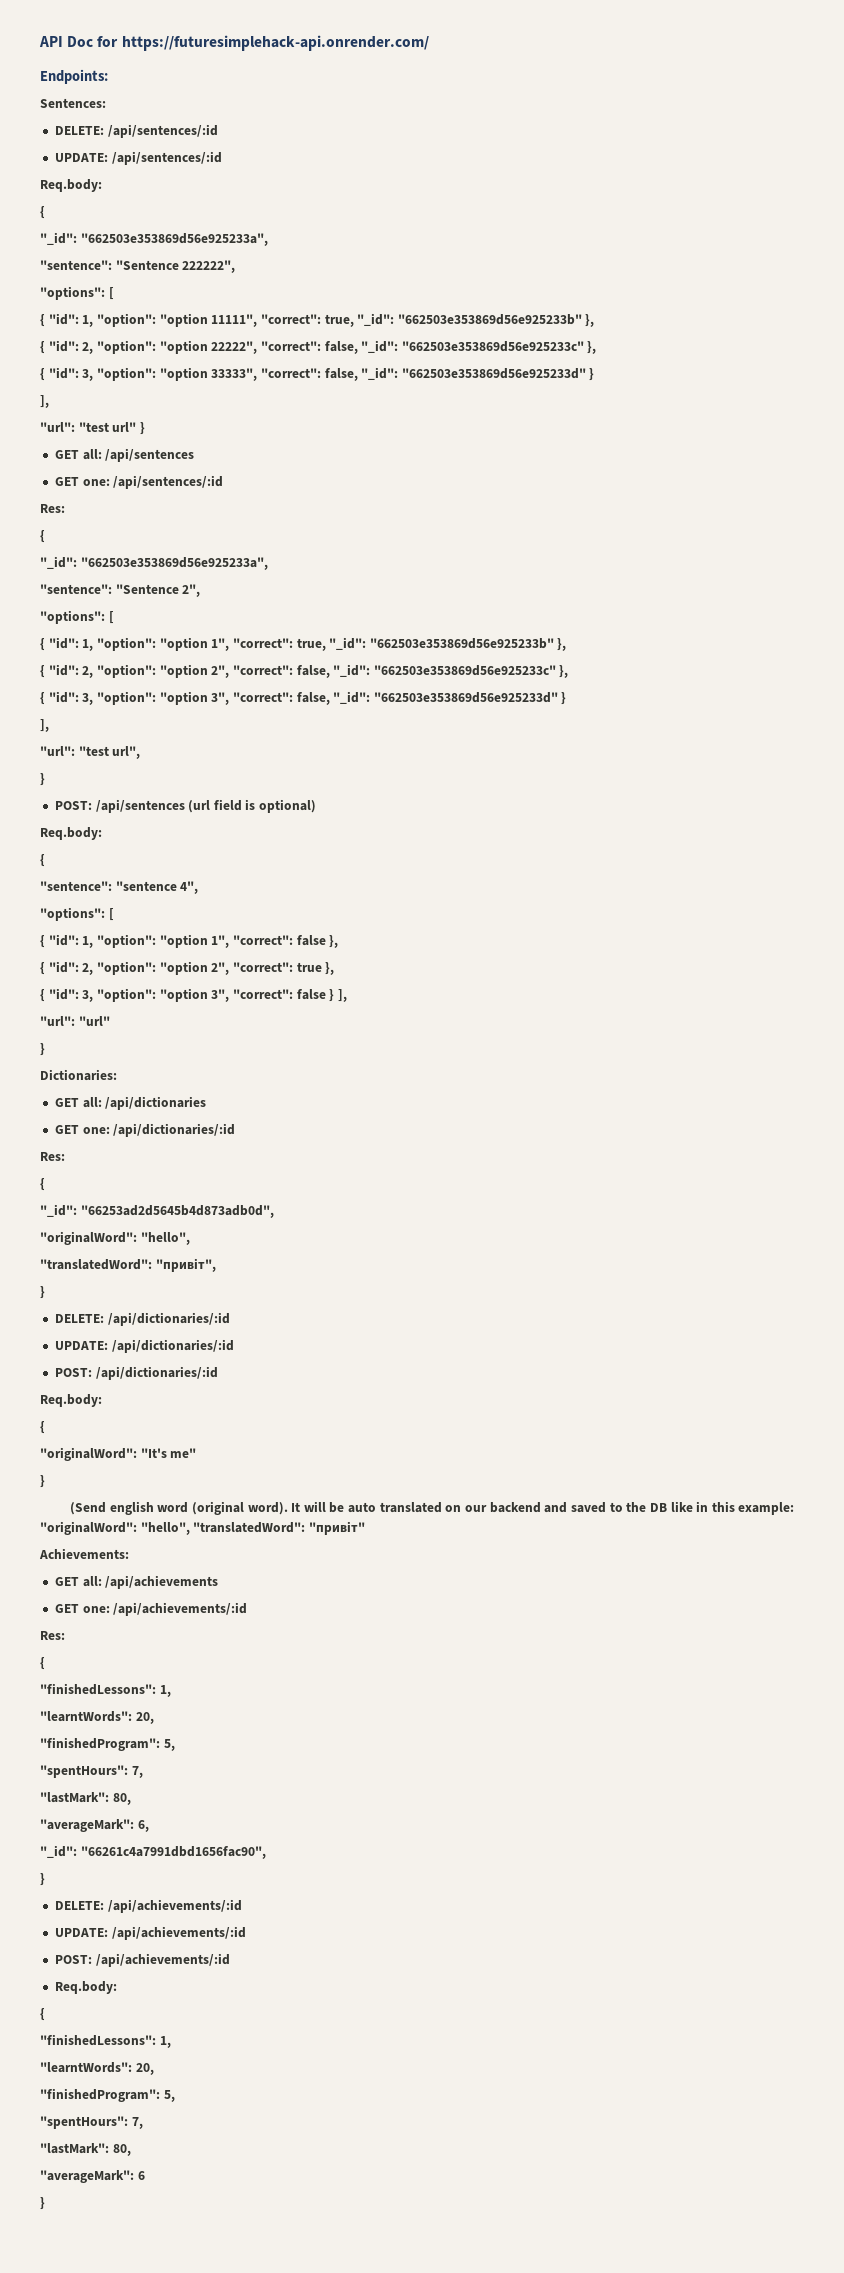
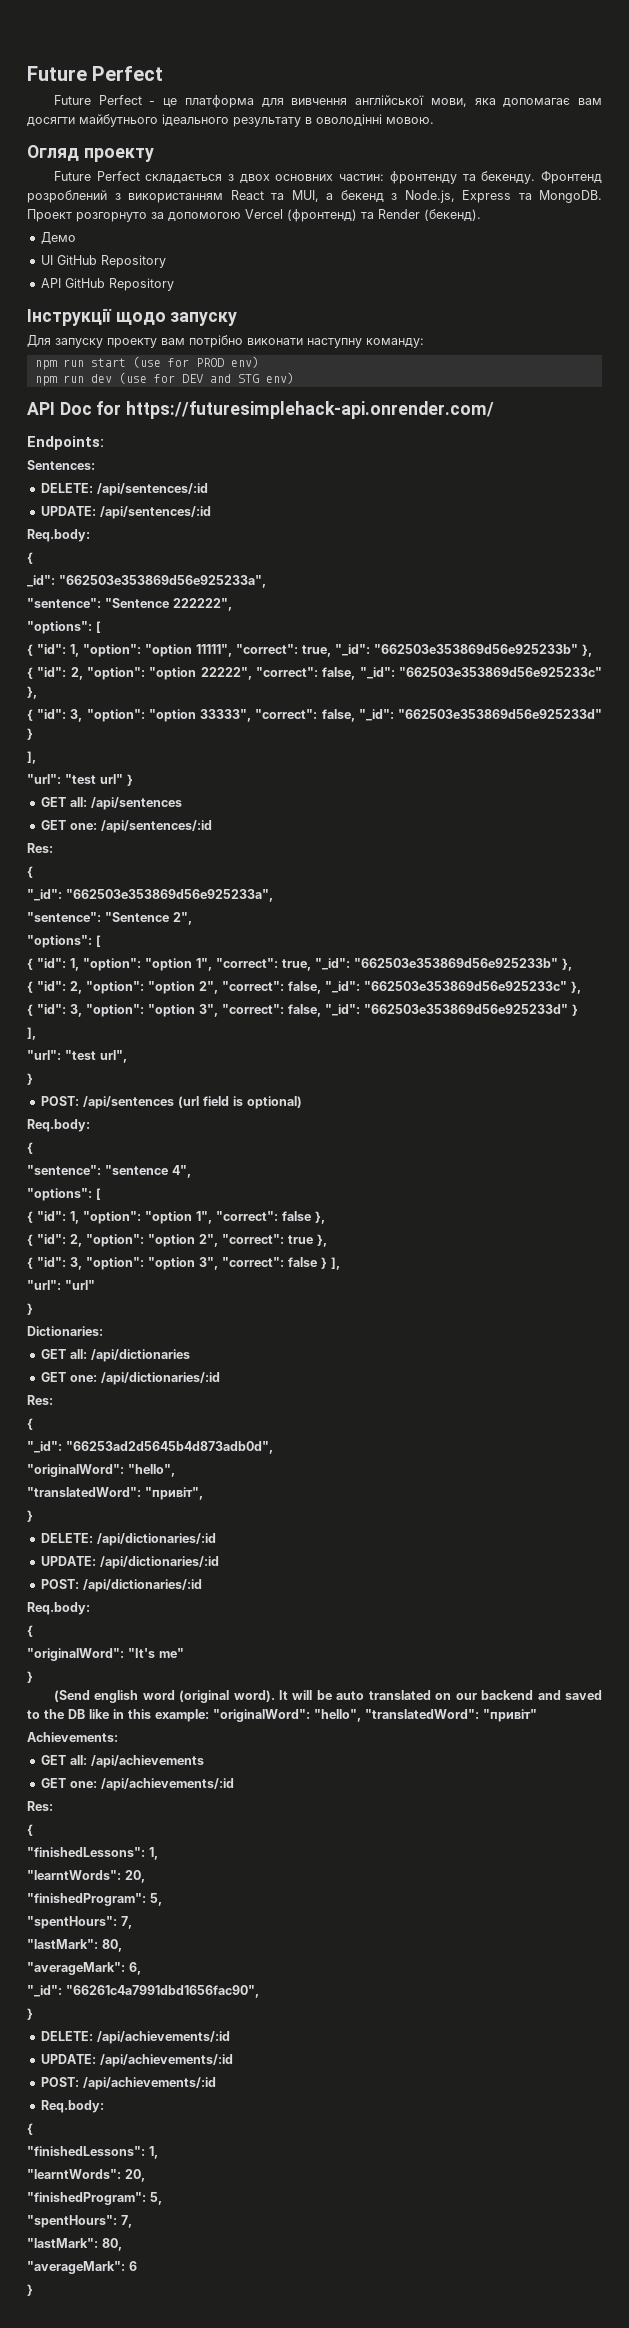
(39, 41) none -> [27,66,164,81] [53,95,602,108] [27,114,434,127] [27,145,154,162] [53,171,602,184] [27,190,602,203] [27,209,481,222] [40,232,76,244] [40,255,166,268] [40,278,174,291] [27,308,238,326] [27,335,424,348] [34,356,259,370] [34,372,294,386] Future Perfect // Future Perfect - це платформа для вивчення англійської мови, яка допомагає вам досягти майбутнього ідеального результату в оволодінні мовою. // Огляд проекту // Future Perfect складається з двох основних частин: фронтенду та бекенду. Фронтенд розроблений з використанням React та MUI, а бекенд з Node.js, Express та MongoDB. Проект розгорнуто за допомогою Vercel (фронтенд) та Render (бекенд). // Демо // UI GitHub Repository // API GitHub Repository // Інструкції щодо запуску // Для запуску проекту вам потрібно виконати наступну команду: // npm run start (use for PROD env) // npm run dev (use for DEV and STG env) //
[40,232,77,245] "_id": -> [27,575,55,587] _id":

